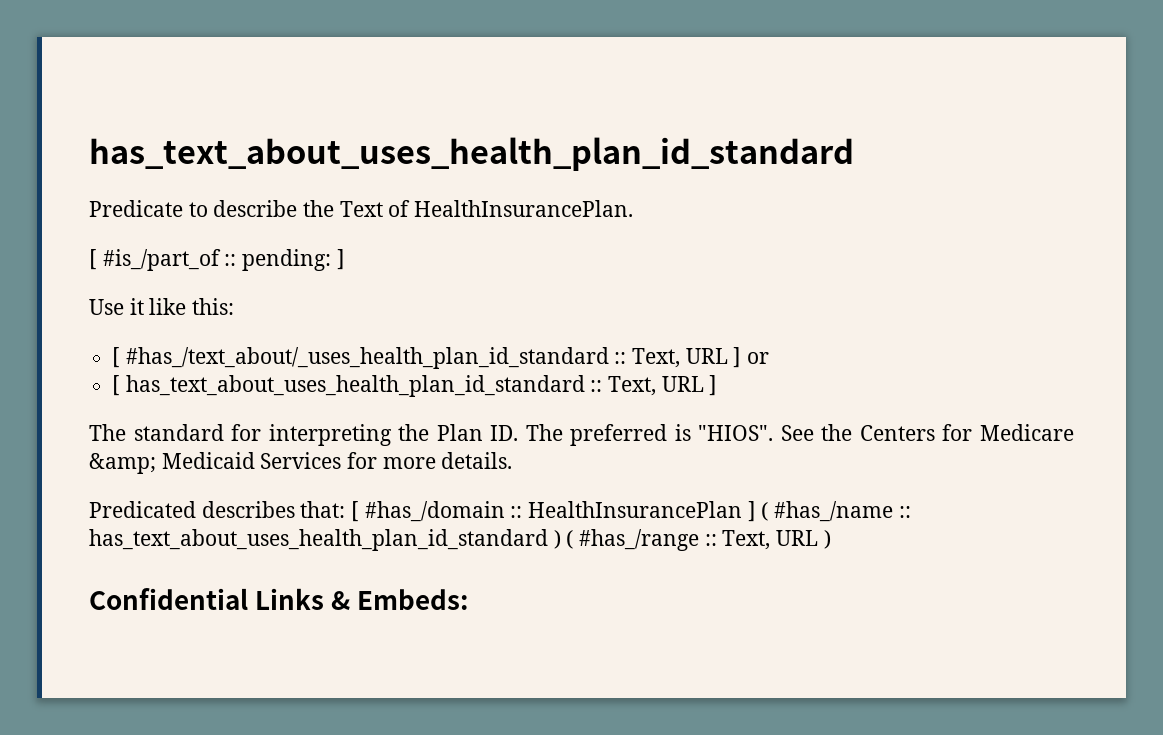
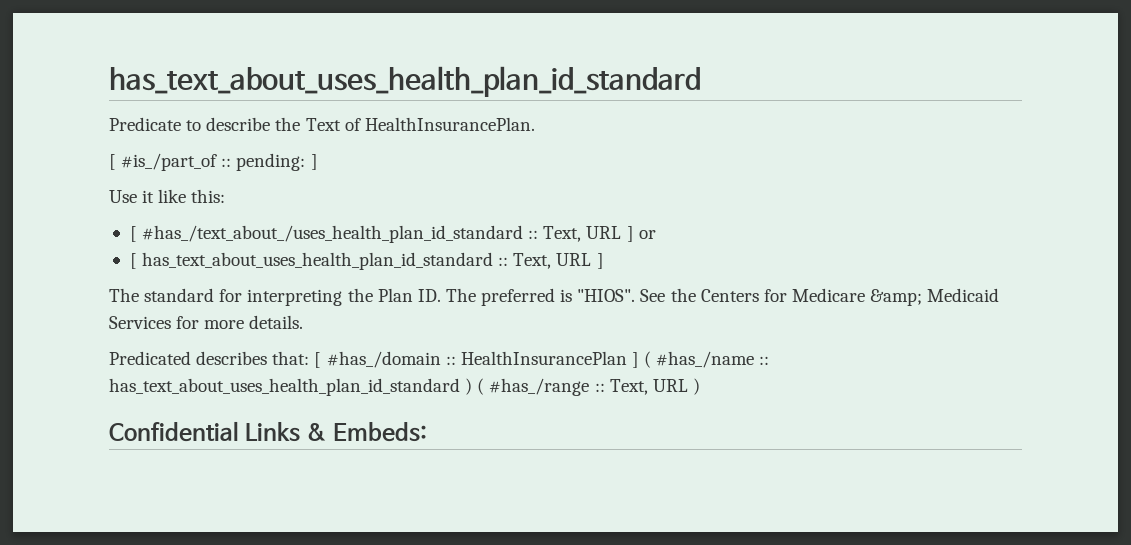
[125,347,609,369] #has_/text_about/_uses_health_plan_id_standard -> [142,225,524,243] #has_/text_about_/uses_health_plan_id_standard

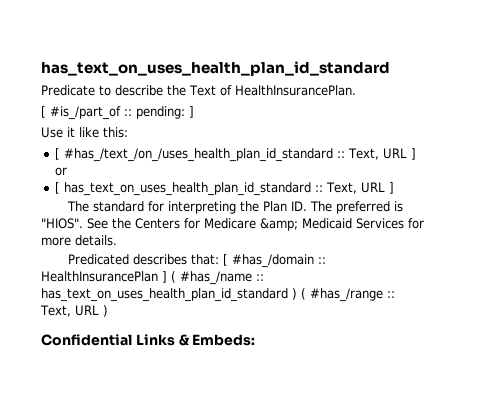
[109,66,701,97] has_text_about_uses_health_plan_id_standard -> [41,61,390,76] has_text_on_uses_health_plan_id_standard
[142,225,524,243] #has_/text_about_/uses_health_plan_id_standard -> [63,148,333,162] #has_/text_/on_/uses_health_plan_id_standard
[142,252,494,270] has_text_about_uses_health_plan_id_standard -> [63,182,311,196] has_text_on_uses_health_plan_id_standard
[109,378,460,396] has_text_about_uses_health_plan_id_standard -> [41,288,288,302] has_text_on_uses_health_plan_id_standard

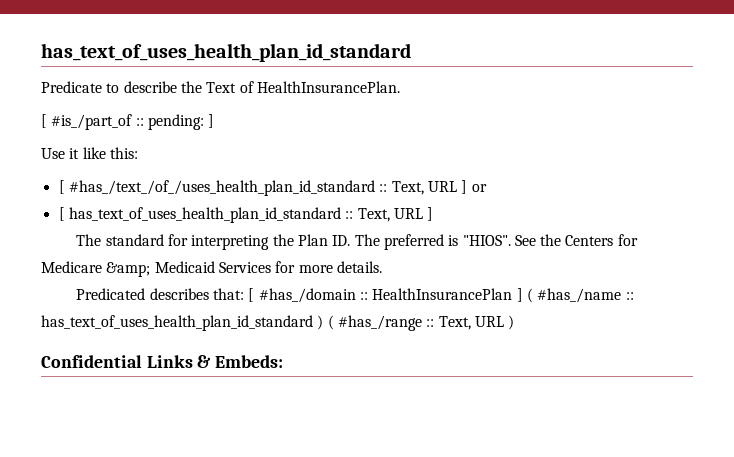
[41,61,390,76] has_text_on_uses_health_plan_id_standard -> [41,43,411,62] has_text_of_uses_health_plan_id_standard
[63,148,333,162] #has_/text_/on_/uses_health_plan_id_standard -> [68,180,375,196] #has_/text_/of_/uses_health_plan_id_standard
[63,182,311,196] has_text_on_uses_health_plan_id_standard -> [68,207,341,223] has_text_of_uses_health_plan_id_standard
[41,288,288,302] has_text_on_uses_health_plan_id_standard -> [41,315,313,331] has_text_of_uses_health_plan_id_standard

